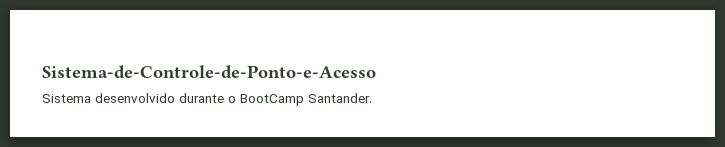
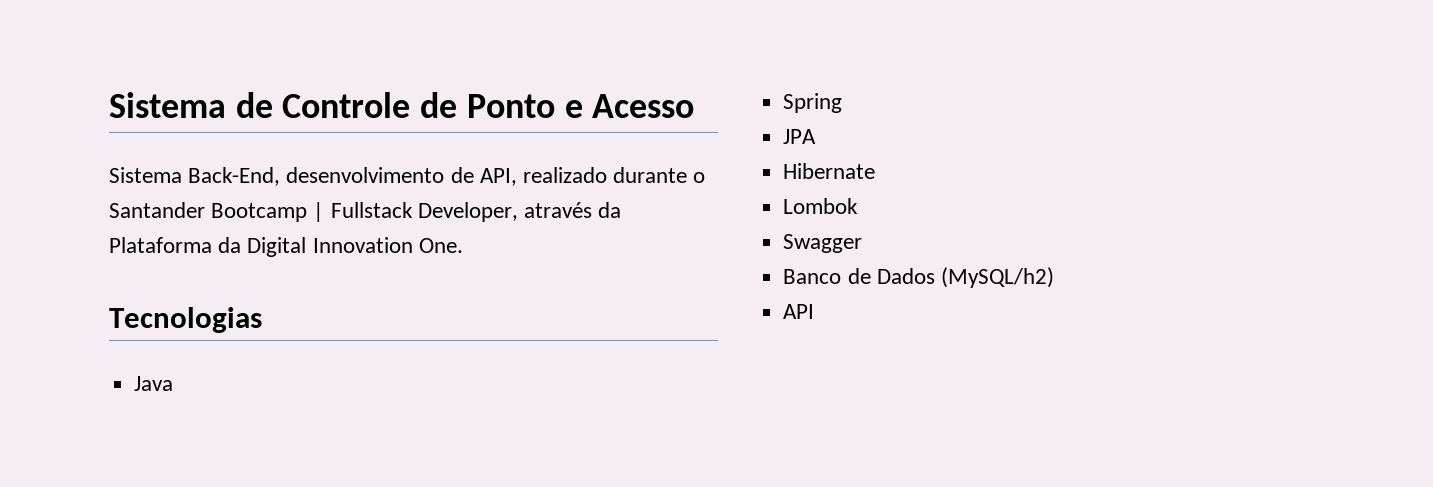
[42,65,376,79] [42,93,372,106] Sistema-de-Controle-de-Ponto-e-Acesso // Sistema desenvolvido durante o BootCamp Santander. -> [109,92,695,118] [109,167,706,186] [109,202,622,222] [109,237,463,257] [109,307,262,333] [134,376,174,391] [783,93,843,113] [783,129,817,144] [783,163,876,179] [783,198,859,214] [783,234,863,253] [783,267,1054,288] [783,304,815,319] Sistema de Controle de Ponto e Acesso // Sistema Back-End, desenvolvimento de API, realizado durante o Santander Bootcamp | Fullstack Developer, através da Plataforma da Digital Innovation One. // Tecnologias // Java // Spring // JPA // Hibernate // Lombok // Swagger // Banco de Dados (MySQL/h2) // API

